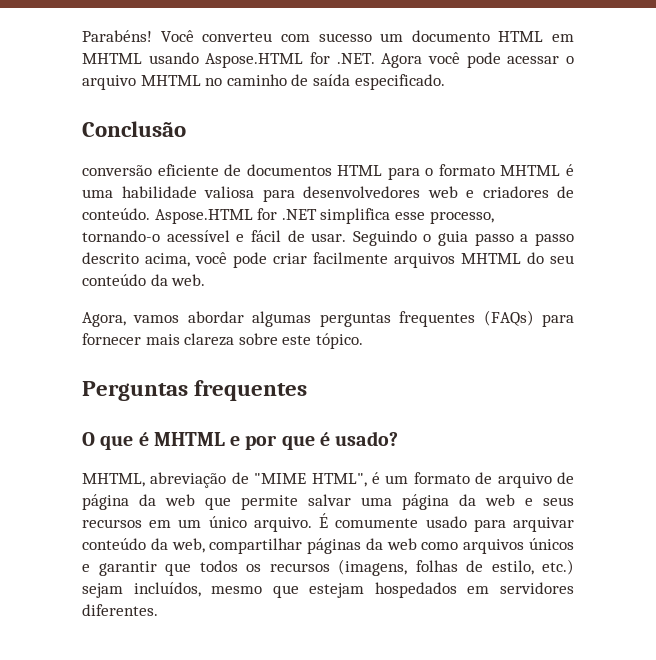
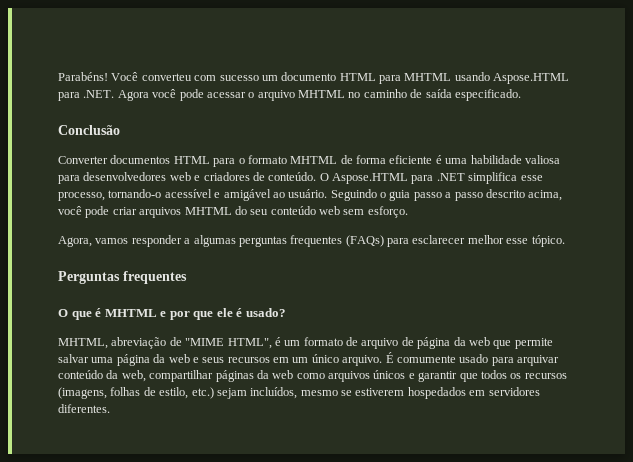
[552,34,574,42] em -> [379,75,401,84] para
[310,52,330,64] for -> [58,92,80,101] para
[82,164,242,176] conversão eficiente de -> [58,156,108,164] Converter
(561, 170) none -> [340,155,433,164] de forma eficiente
[154,208,278,224] Aspose.HTML for -> [319,173,434,184] O Aspose.HTML para
[250,230,347,242] fácil de usar. -> [223,189,328,201] amigável ao usuário.
[313,252,388,264] facilmente -> (137, 211) none
[150,274,206,286] da web. -> [319,206,408,218] web sem esforço.
[187,311,244,323] abordar -> [131,235,191,247] responder a
[82,333,312,346] fornecer mais clareza sobre este -> [412,235,529,244] esclarecer melhor esse
(315, 443) none -> [216,308,233,317] ele
[272,583,365,598] que estejam -> [341,388,405,396] se estiverem

